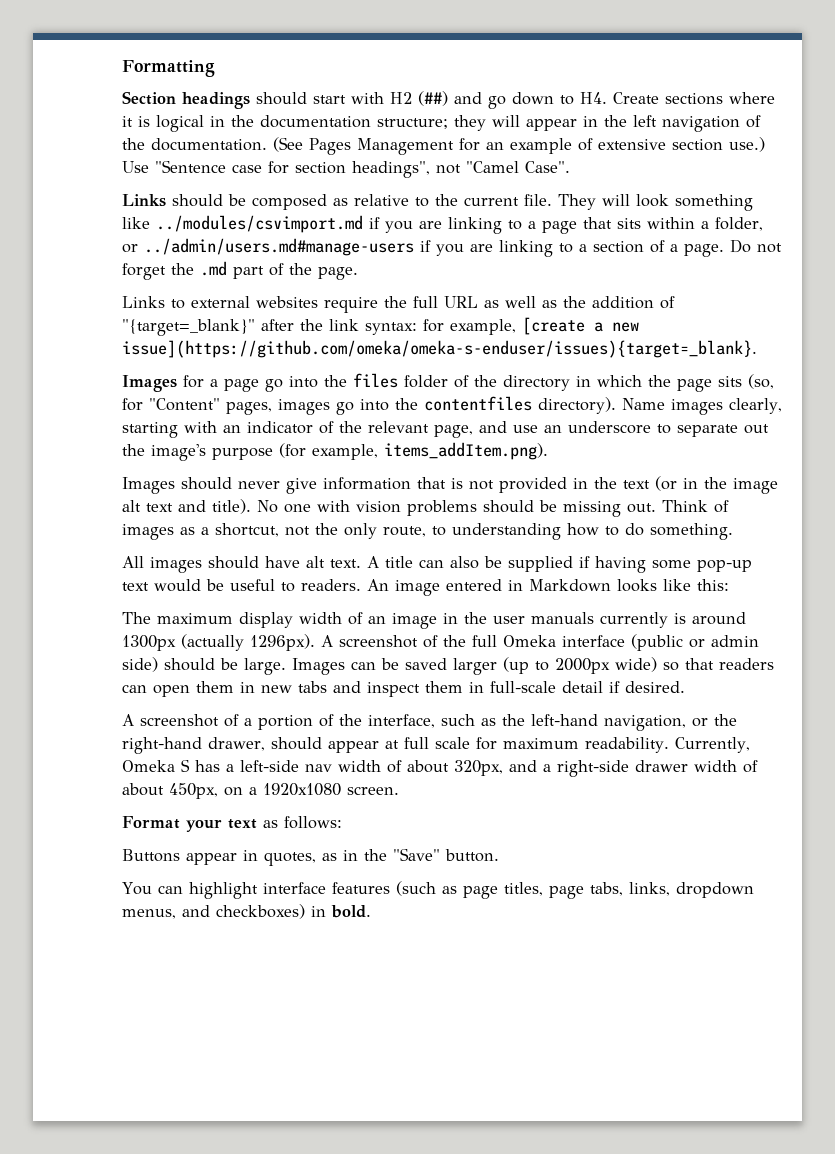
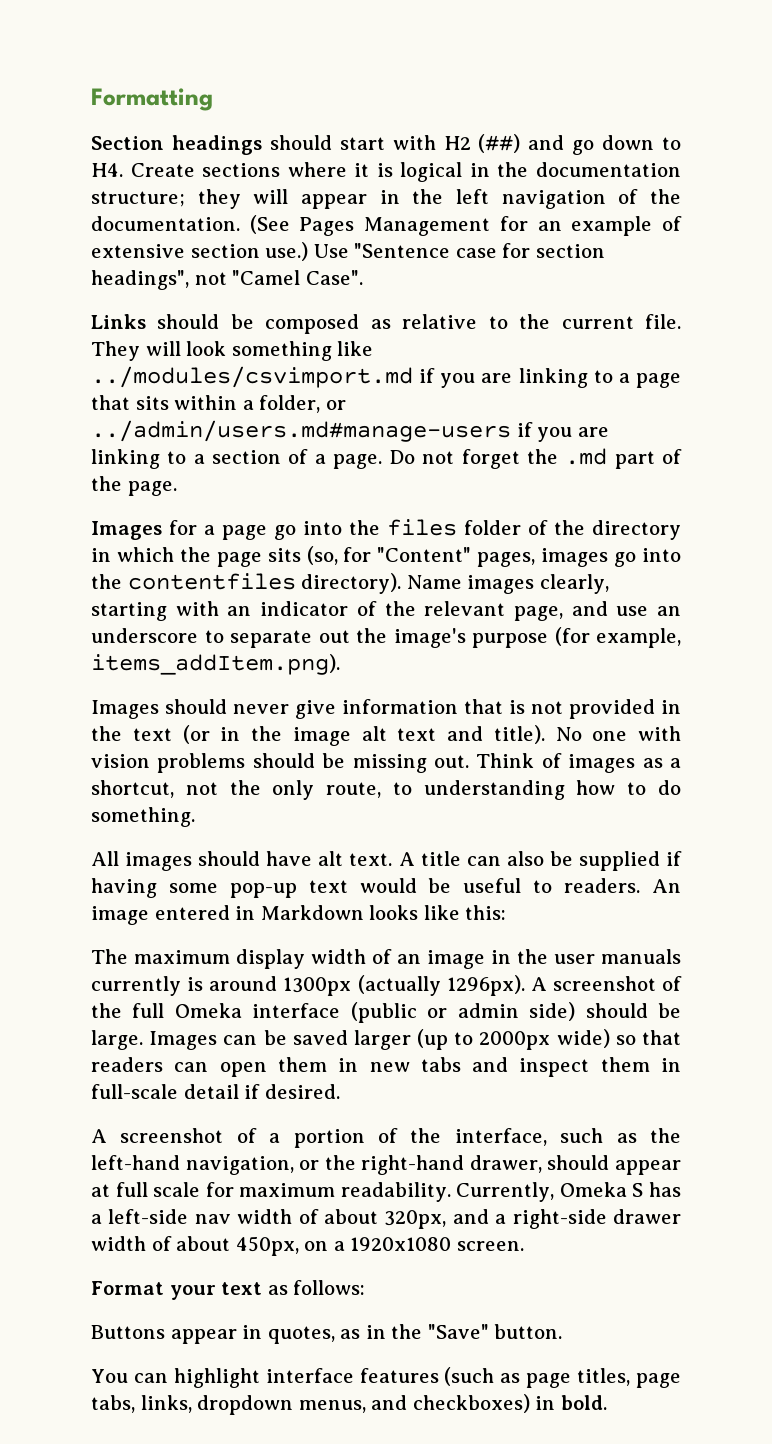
[122,296,675,313] [122,317,639,336] [122,340,757,358] // Links to external websites require the full URL as well as the addition of "{target=_blank}" after the link syntax: for example, [create a new issue](https://github.com/omeka/omeka-s-enduser/issues){target=_blank}. -> (177, 488) none

